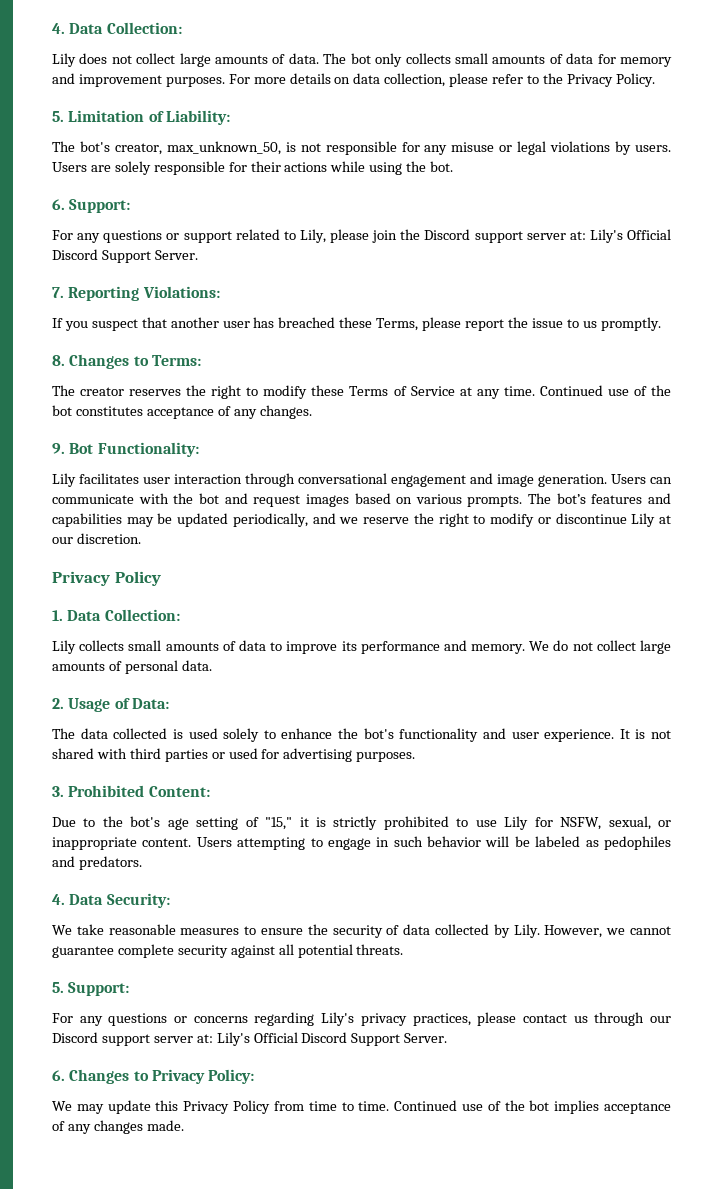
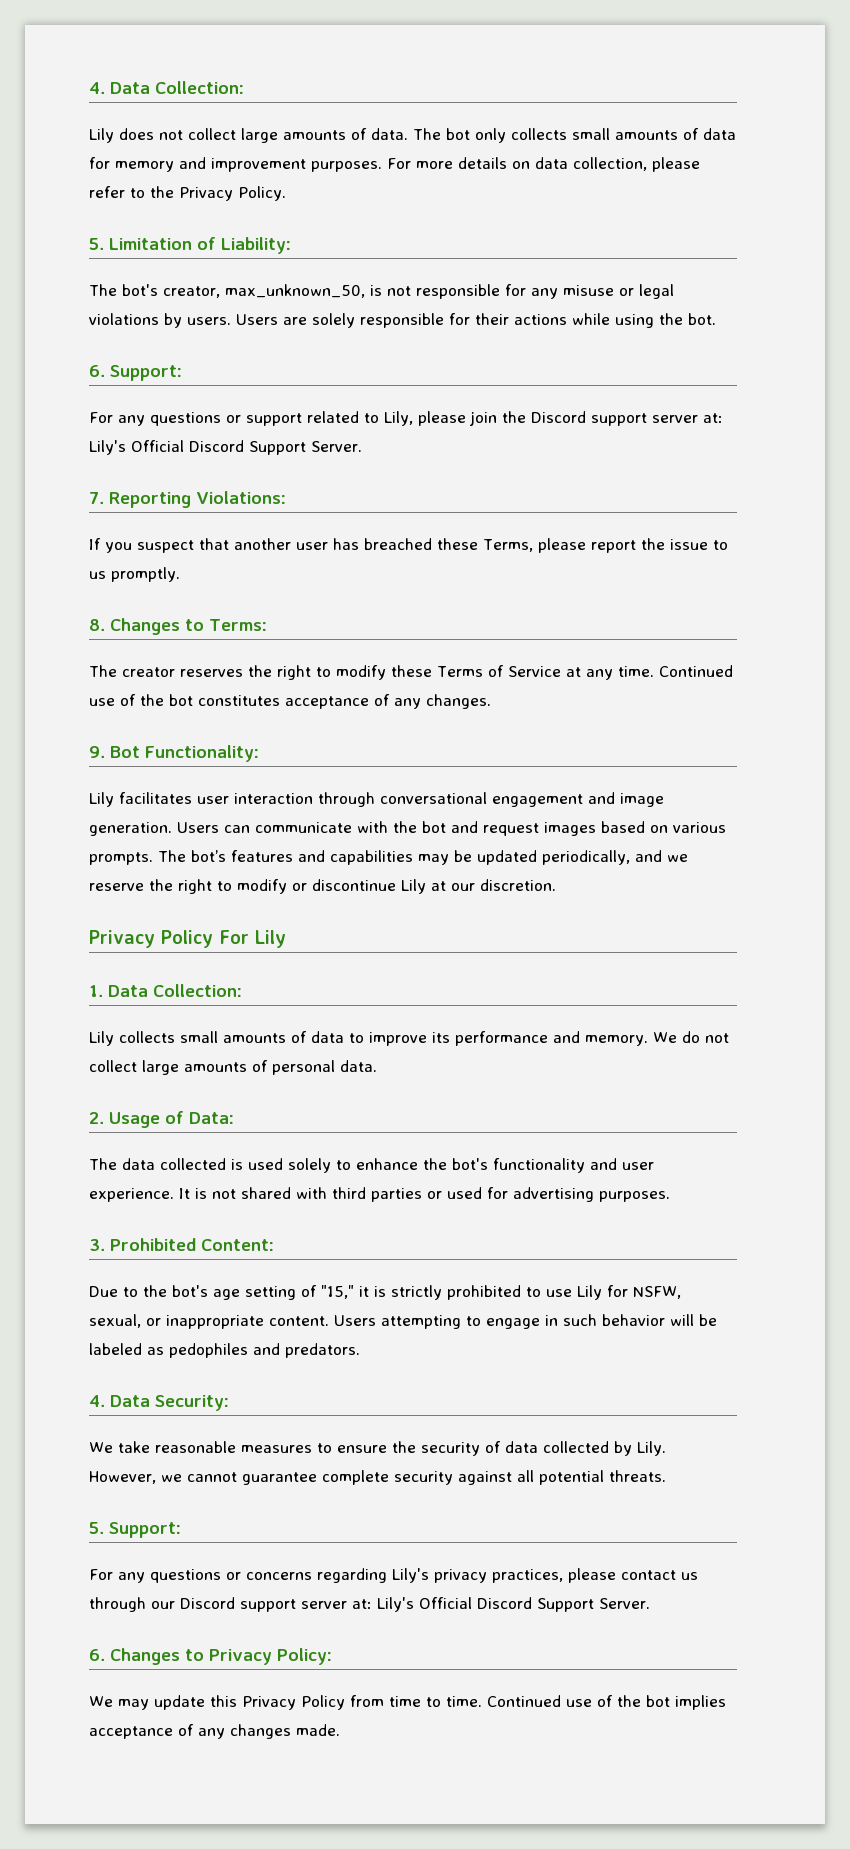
(161, 578) none -> [219,930,286,948] For Lily

